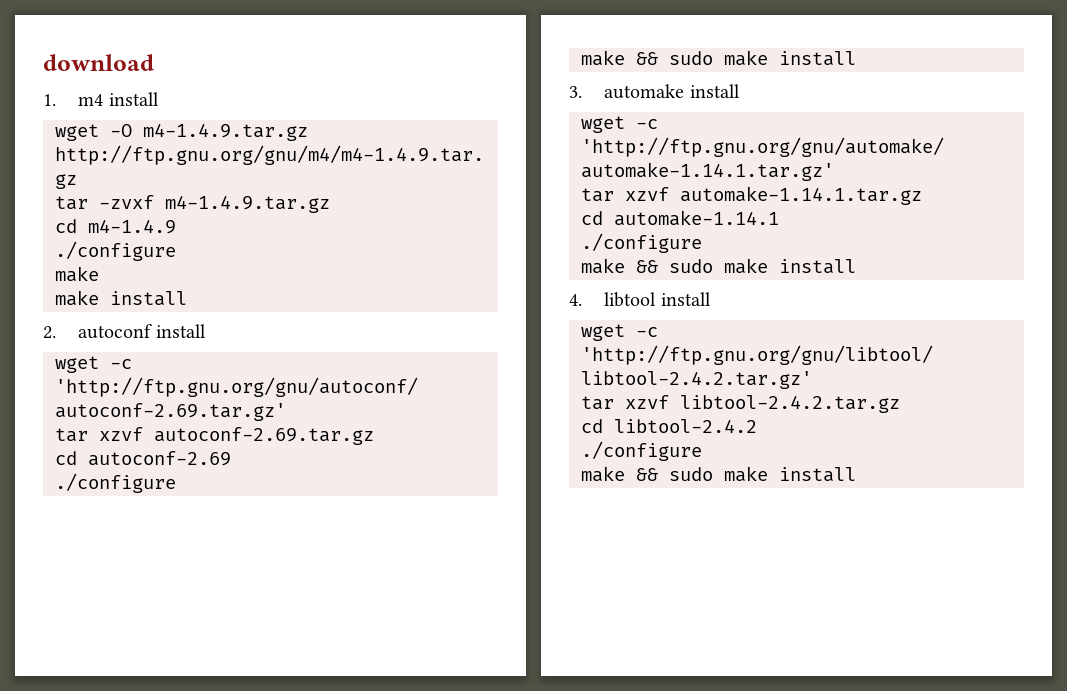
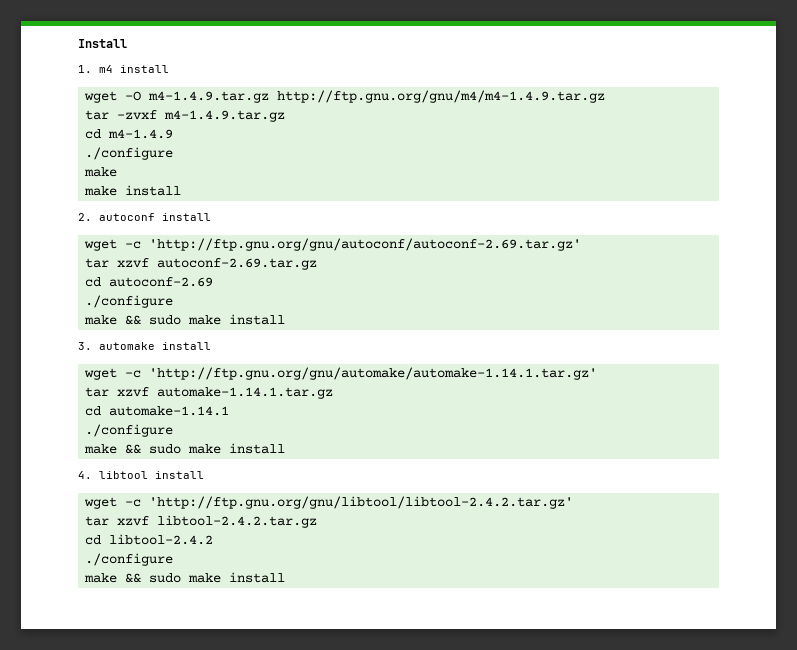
[43,54,154,71] download -> [78,39,127,48] Install

